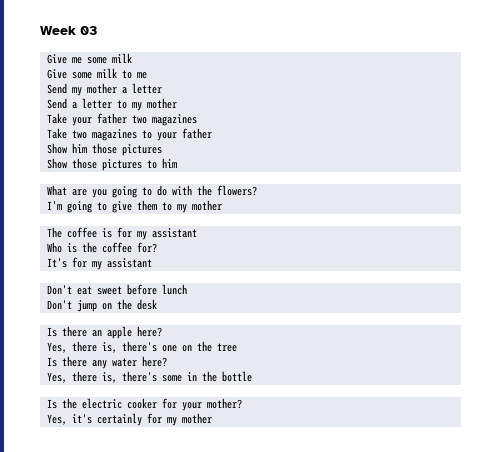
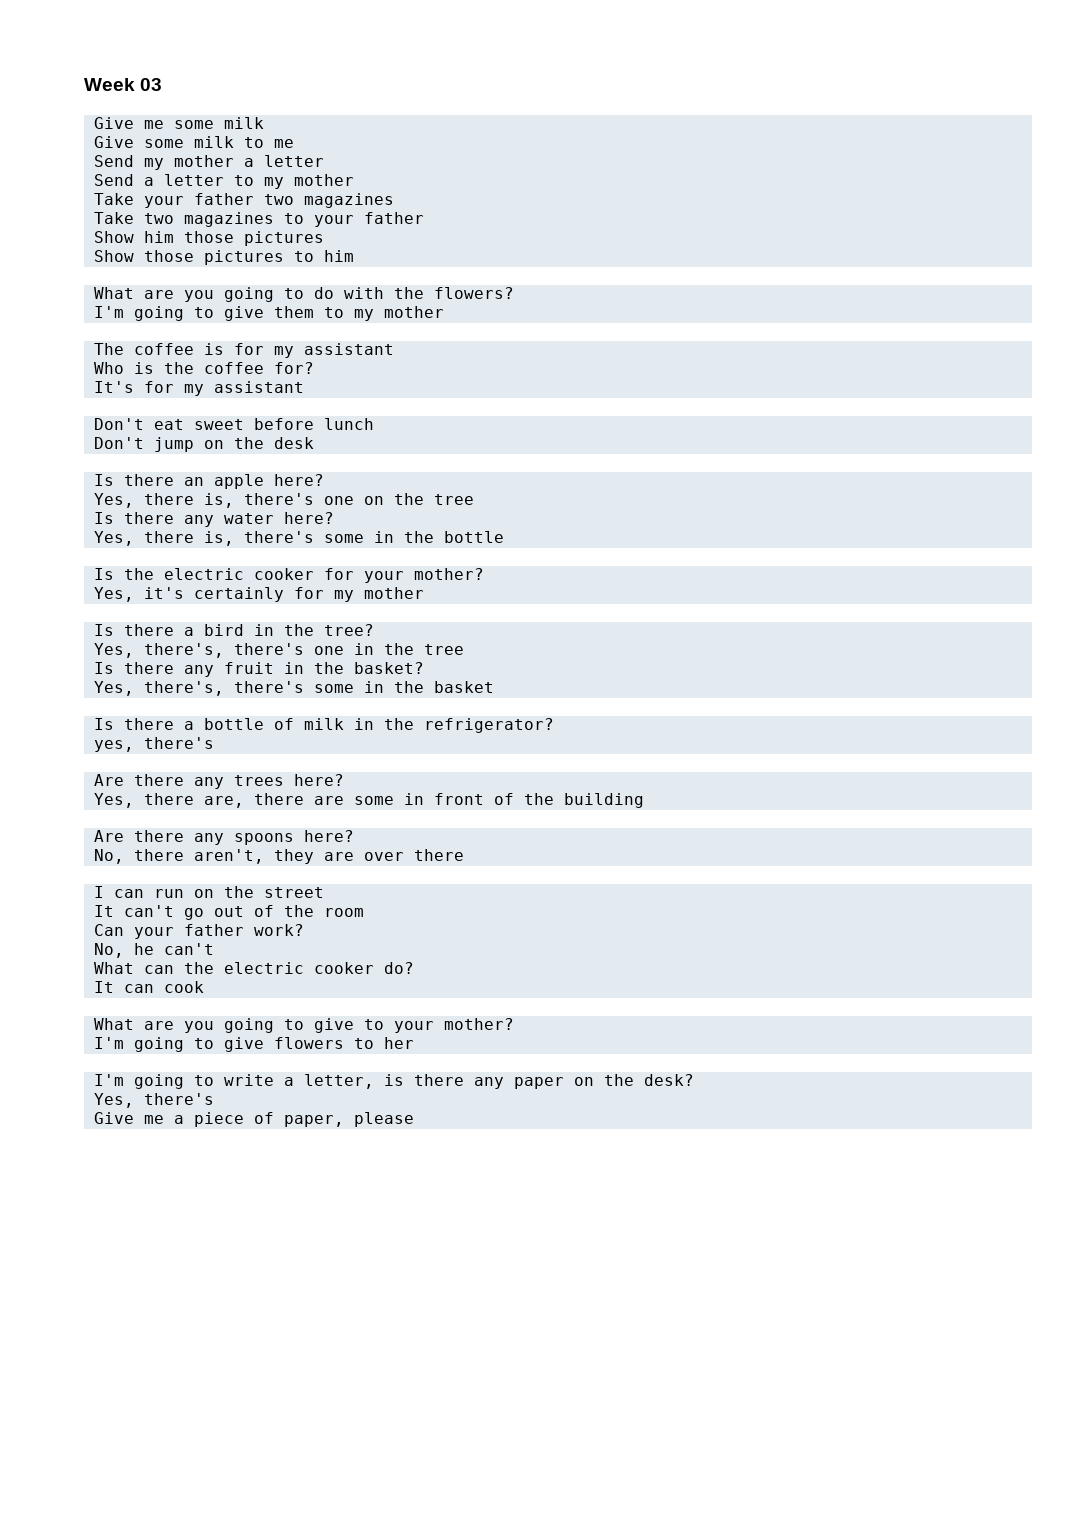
(212, 418) none -> [93,624,374,636] [93,643,464,658] [93,662,424,677] [93,681,494,696] [93,718,554,733] [93,737,214,752] [93,774,344,789] [93,793,644,808] [93,830,354,845] [93,849,464,864] [93,886,324,898] [93,905,364,920] [93,924,304,939] [93,943,214,958] [93,962,414,974] [93,981,204,993] [93,1018,514,1033] [93,1037,414,1052] [93,1074,694,1089] [93,1093,214,1108] [93,1112,414,1127] // Is there a bird in the tree? // Yes, there's, there's one in the tree // Is there any fruit in the basket? // Yes, there's, there's some in the basket // Is there a bottle of milk in the refrigerator? // yes, there's // Are there any trees here? // Yes, there are, there are some in front of the building // Are there any spoons here? // No, there aren't, they are over there // I can run on the street // It can't go out of the room // Can your father work? // No, he can't // What can the electric cooker do? // It can cook // What are you going to give to your mother? // I'm going to give flowers to her // I'm going to write a letter, is there any paper on the desk? // Yes, there's // Give me a piece of paper, please

